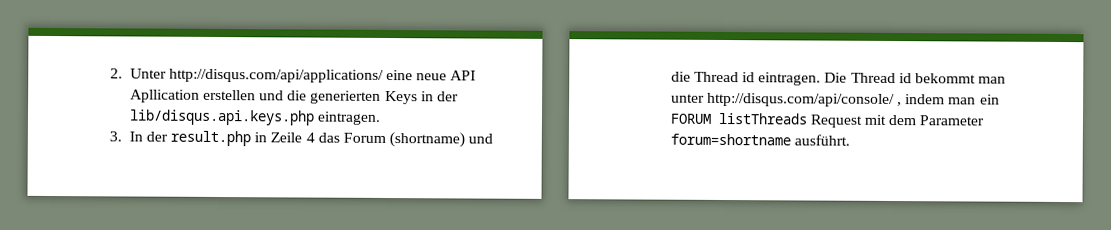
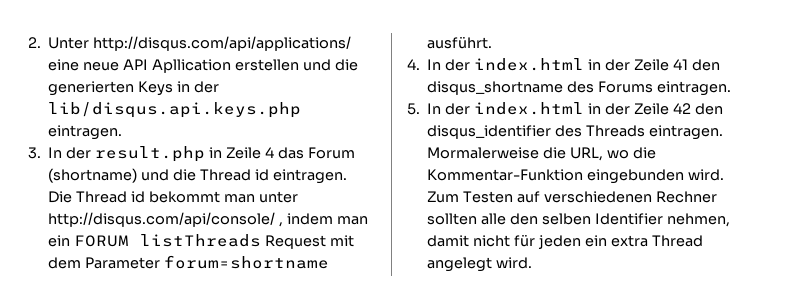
(850, 140) none -> [407,58,720,71] [427,81,731,96] [407,102,723,115] [427,125,723,140] [427,147,656,161] [427,169,725,184] [427,191,717,203] [427,213,730,227] [427,234,703,249] [427,257,533,272] // 4. In der index.html in der Zeile 41 den disqus_shortname des Forums eintragen. // 5. In der index.html in der Zeile 42 den disqus_identifier des Threads eintragen. Mormalerweise die URL, wo die Kommentar-Funktion eingebunden wird. Zum Testen auf verschiedenen Rechner sollten alle den selben Identifier nehmen, damit nicht für jeden ein extra Thread angelegt wird.

